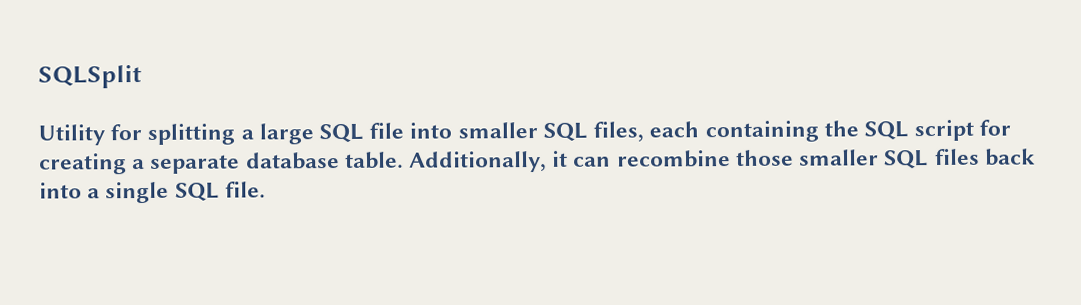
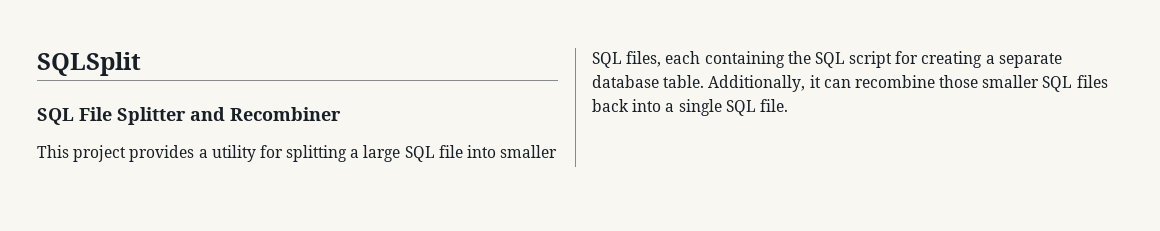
[38,124,105,146] Utility -> [37,107,341,125] [37,145,256,162] SQL File Splitter and Recombiner // This project provides a utility

